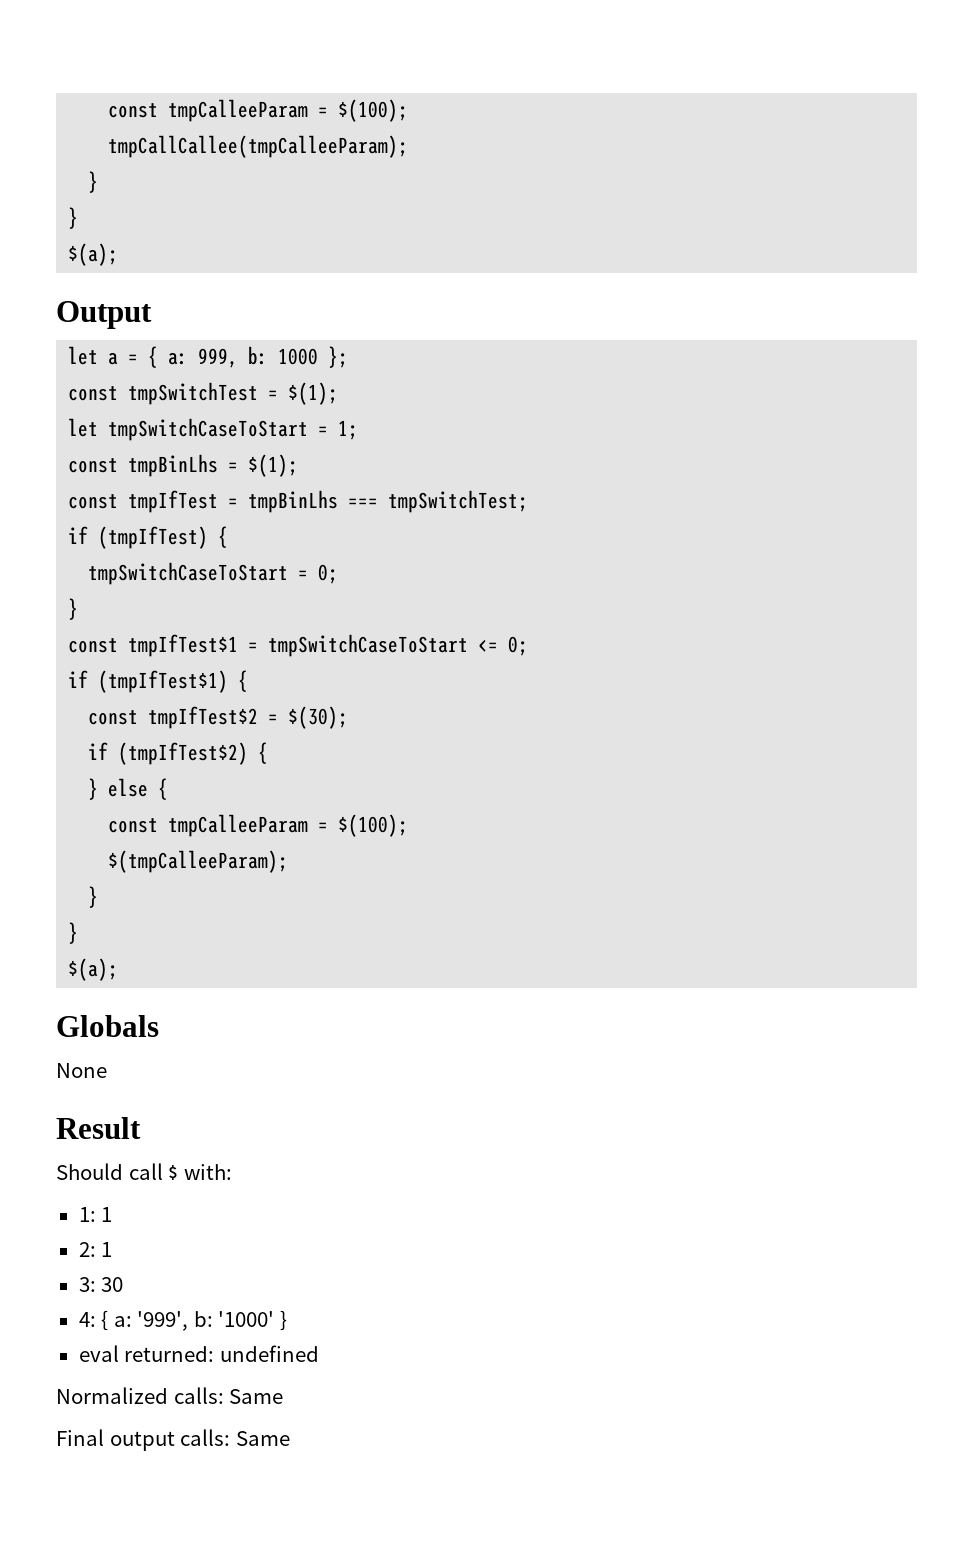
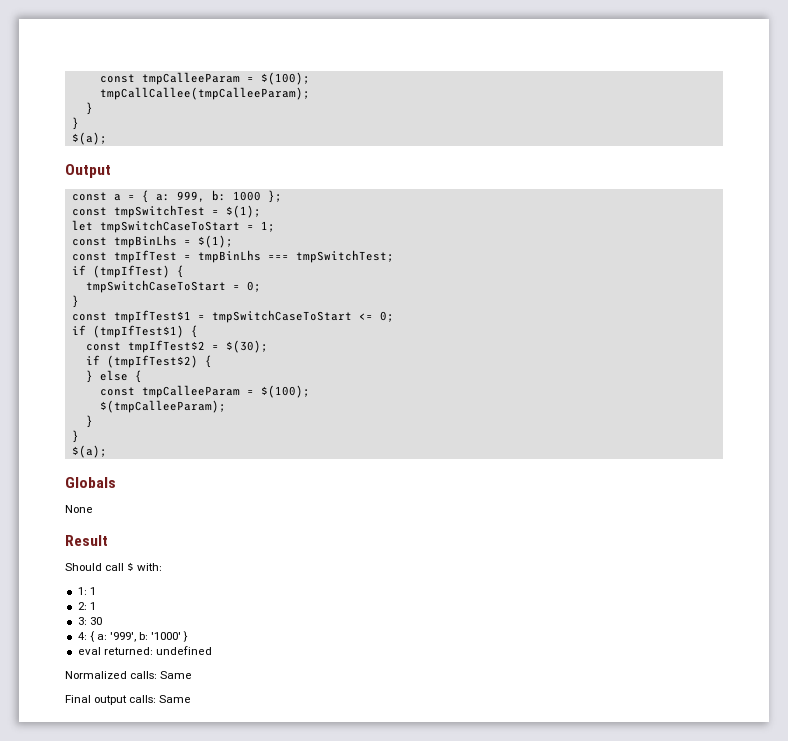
[68,346,99,365] let -> [71,192,107,201] const

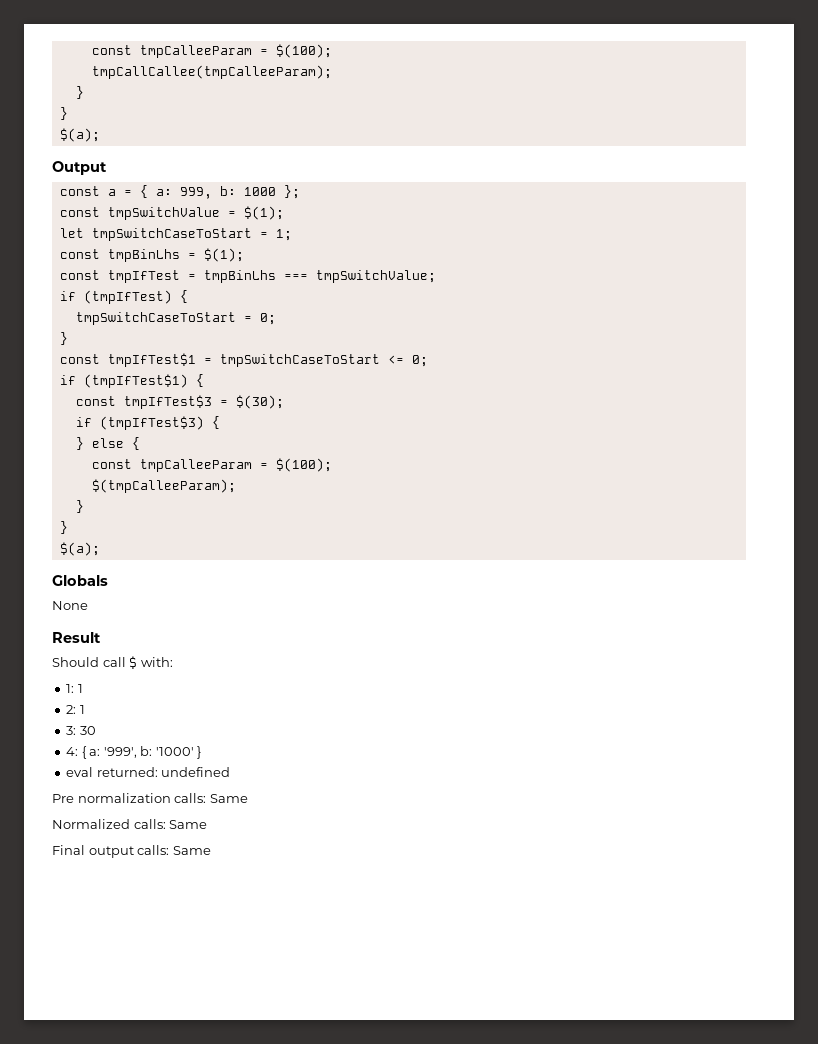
[113,205,205,218] tmpSwitchTest -> [107,207,220,220] tmpSwitchValue
[295,250,394,263] tmpSwitchTest; -> [315,270,436,283] tmpSwitchValue;
[127,340,205,353] tmpIfTest$2 -> [123,395,212,409] tmpIfTest$3
[106,355,198,368] (tmpIfTest$2) -> [99,416,204,430] (tmpIfTest$3)
(212, 650) none -> [52,793,248,803] // Pre normalization calls: Same

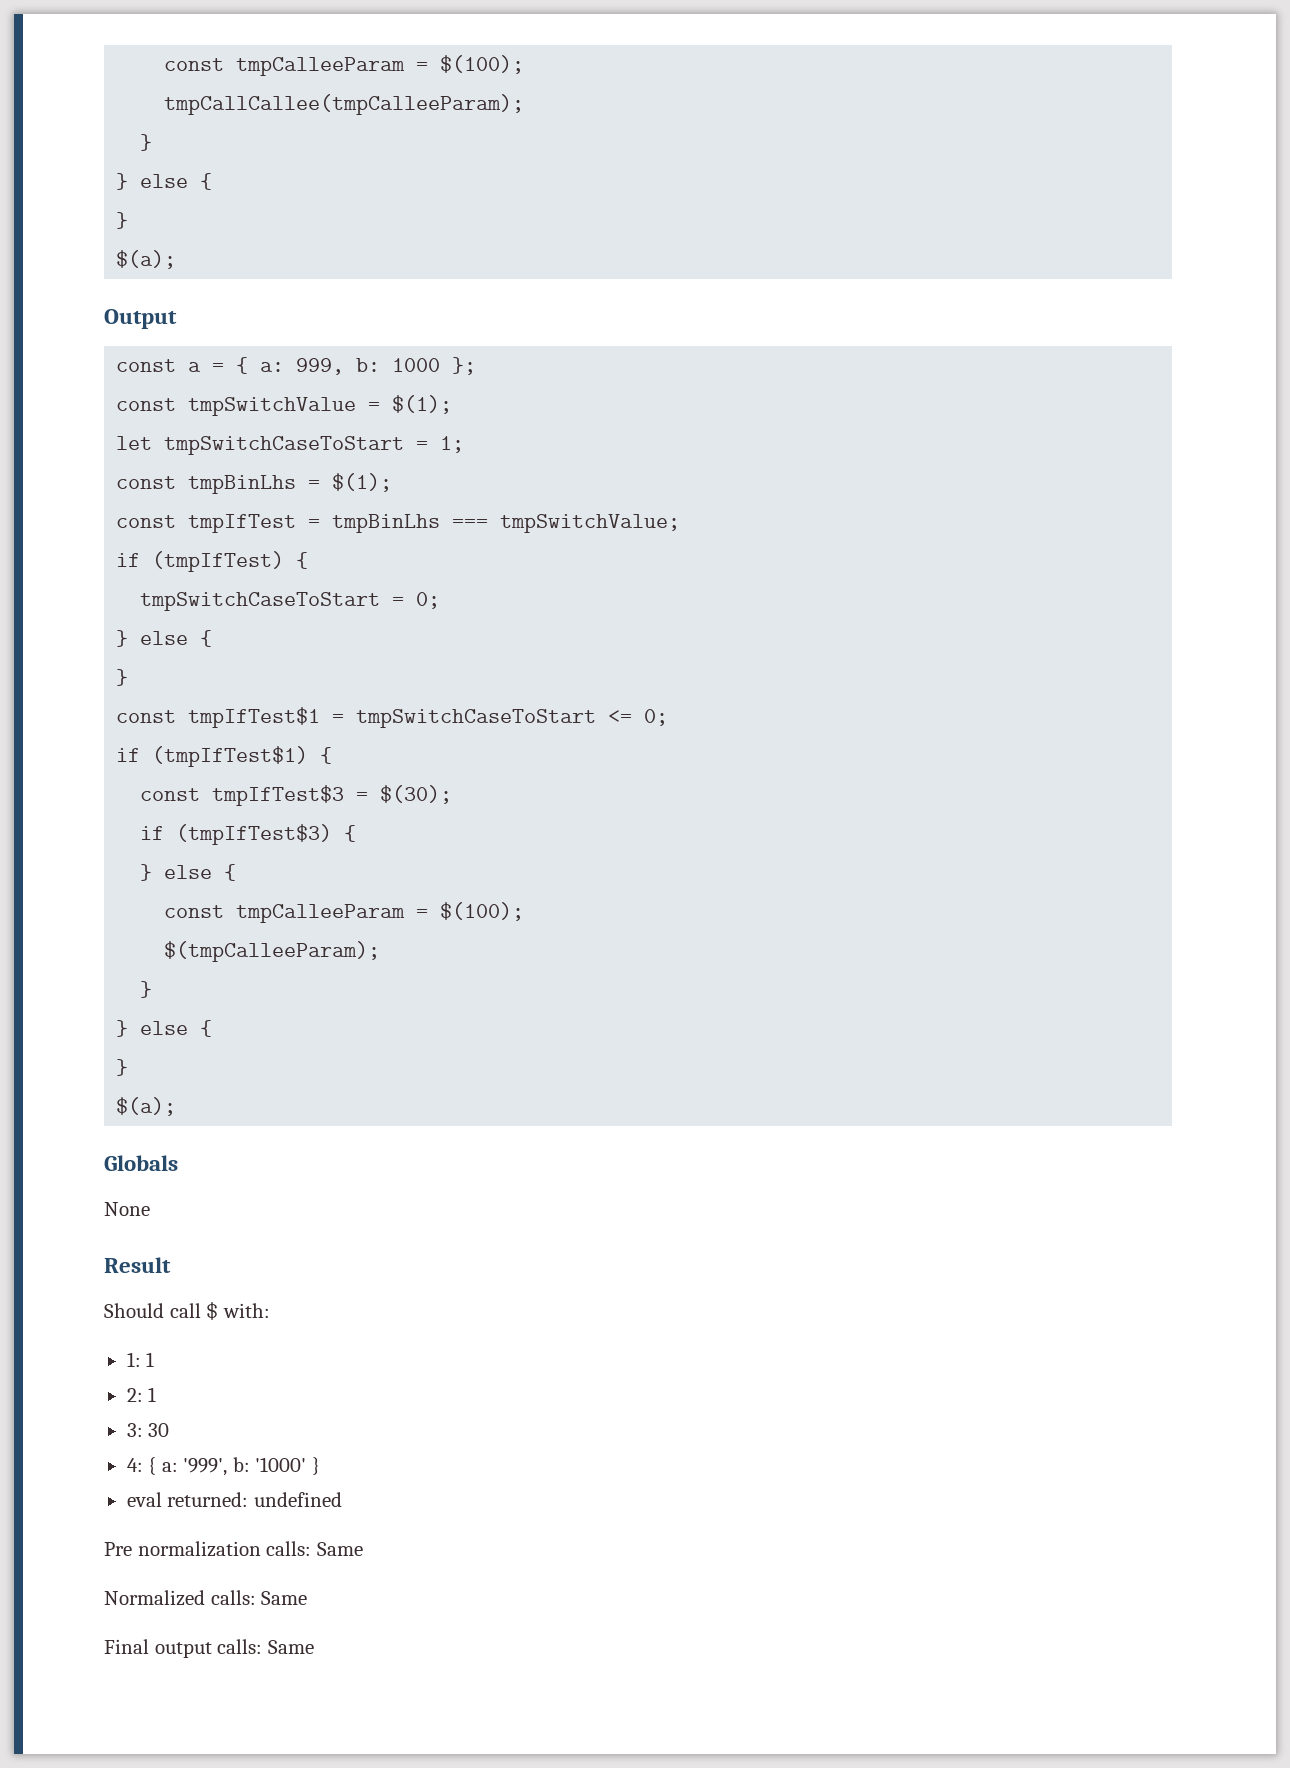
(84, 92) none -> [116,173,213,190] // } else {
(276, 319) none -> [116,630,213,647] // } else {
(84, 506) none -> [116,1020,213,1037] // } else {

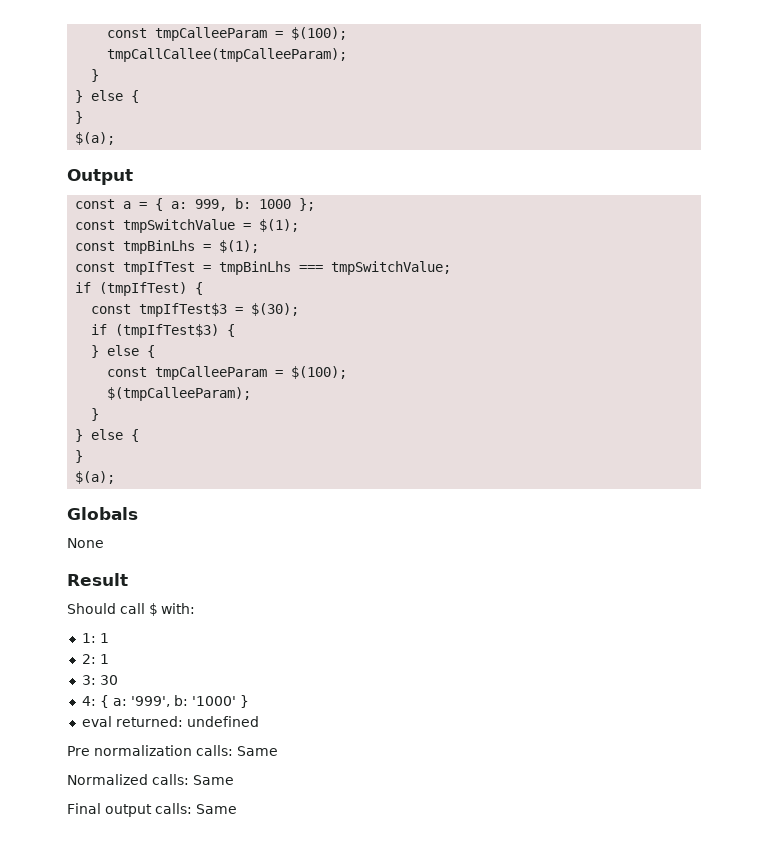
[116,436,465,455] // let tmpSwitchCaseToStart = 1; -> (300, 225) none
[140,592,441,611] [116,630,213,647] [116,669,129,686] [116,707,669,728] [116,746,333,767] // tmpSwitchCaseToStart = 0; // } else { // } // const tmpIfTest$1 = tmpSwitchCaseToStart <= 0; // if (tmpIfTest$1) { -> (204, 288) none

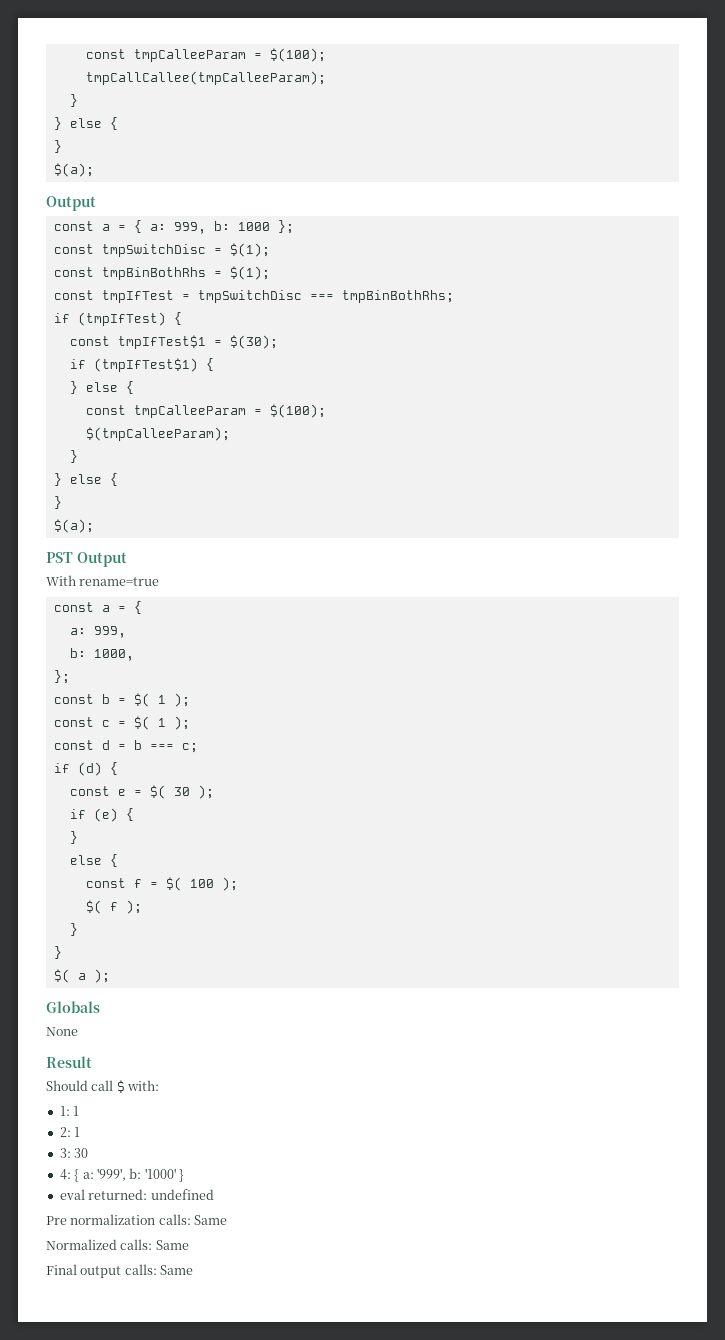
[123,219,300,233] [75,240,196,254] tmpSwitchValue = $(1); // const tmpBinLhs -> [101,243,270,257] [53,267,206,280] tmpSwitchDisc = $(1); // const tmpBinBothRhs
[219,261,452,275] tmpBinLhs === tmpSwitchValue; -> [197,290,454,303] tmpSwitchDisc === tmpBinBothRhs;
[139,303,228,317] tmpIfTest$3 -> [117,335,206,349] tmpIfTest$1
[115,324,220,338] (tmpIfTest$3) -> [93,358,198,372] (tmpIfTest$1)
(116, 477) none -> [46,552,127,567] [46,575,160,586] [53,601,142,614] [69,626,126,638] [69,648,134,661] [53,670,70,684] [53,693,190,707] [53,716,190,730] [53,740,198,753] [53,762,118,776] [69,785,214,799] [69,808,134,822] [69,831,78,844] [69,854,118,867] [85,877,238,891] [85,900,142,914] [69,923,78,936] [53,946,62,959] [53,969,110,983] // PST Output // With rename=true // const a = { // a: 999, // b: 1000, // }; // const b = $( 1 ); // const c = $( 1 ); // const d = b === c; // if (d) { // const e = $( 30 ); // if (e) { // } // else { // const f = $( 100 ); // $( f ); // } // } // $( a );

